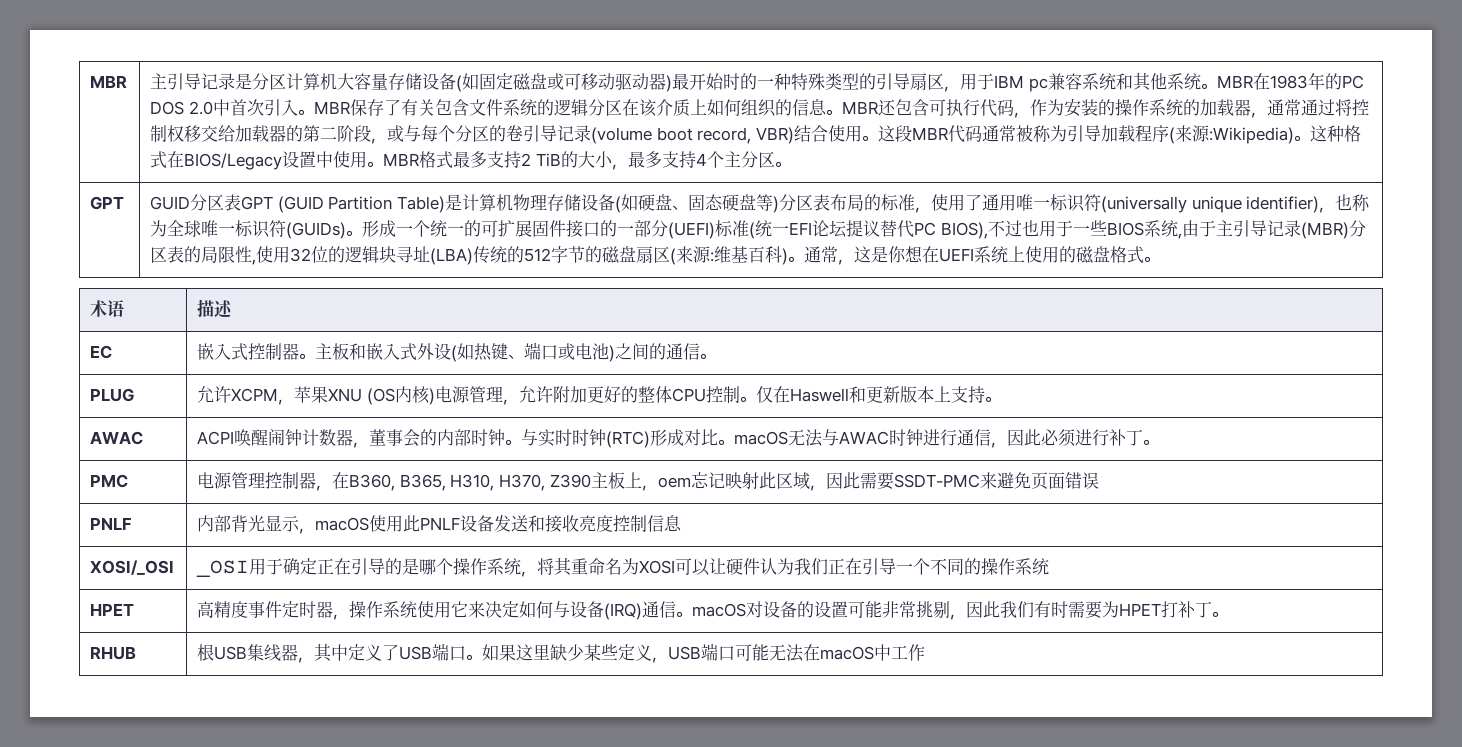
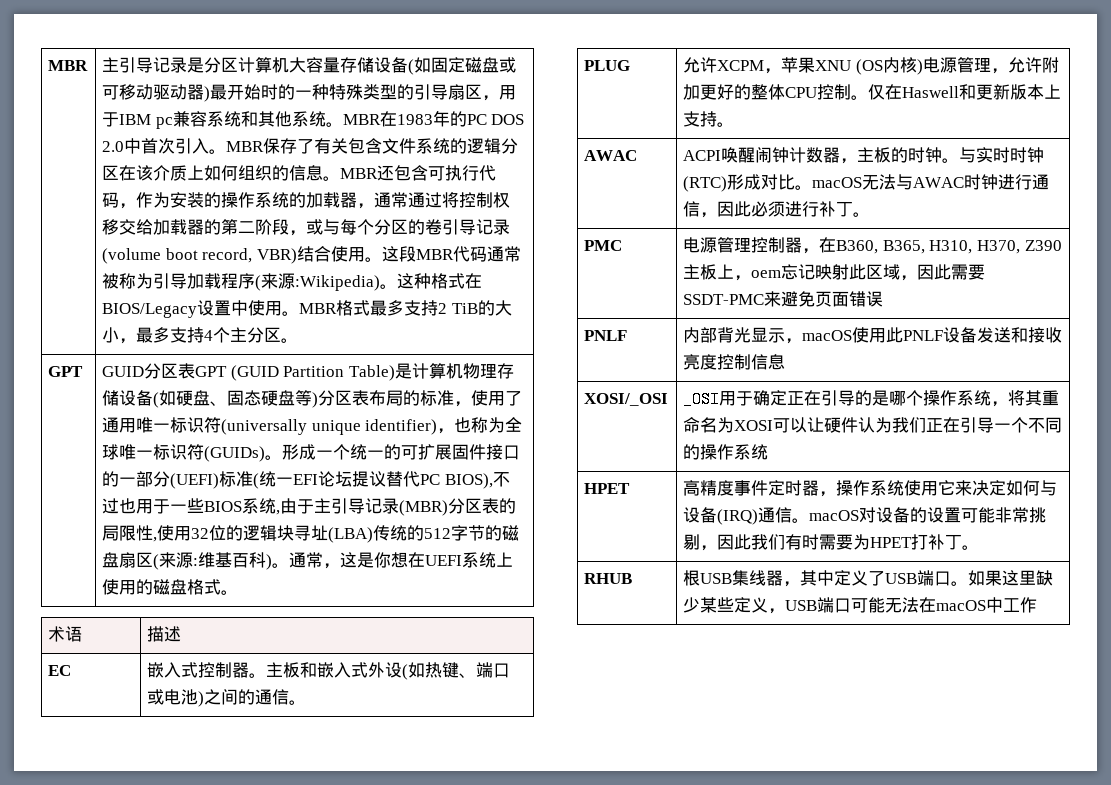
[369,429,472,447] 董事会的内部 -> [857,147,909,163] 主板的

